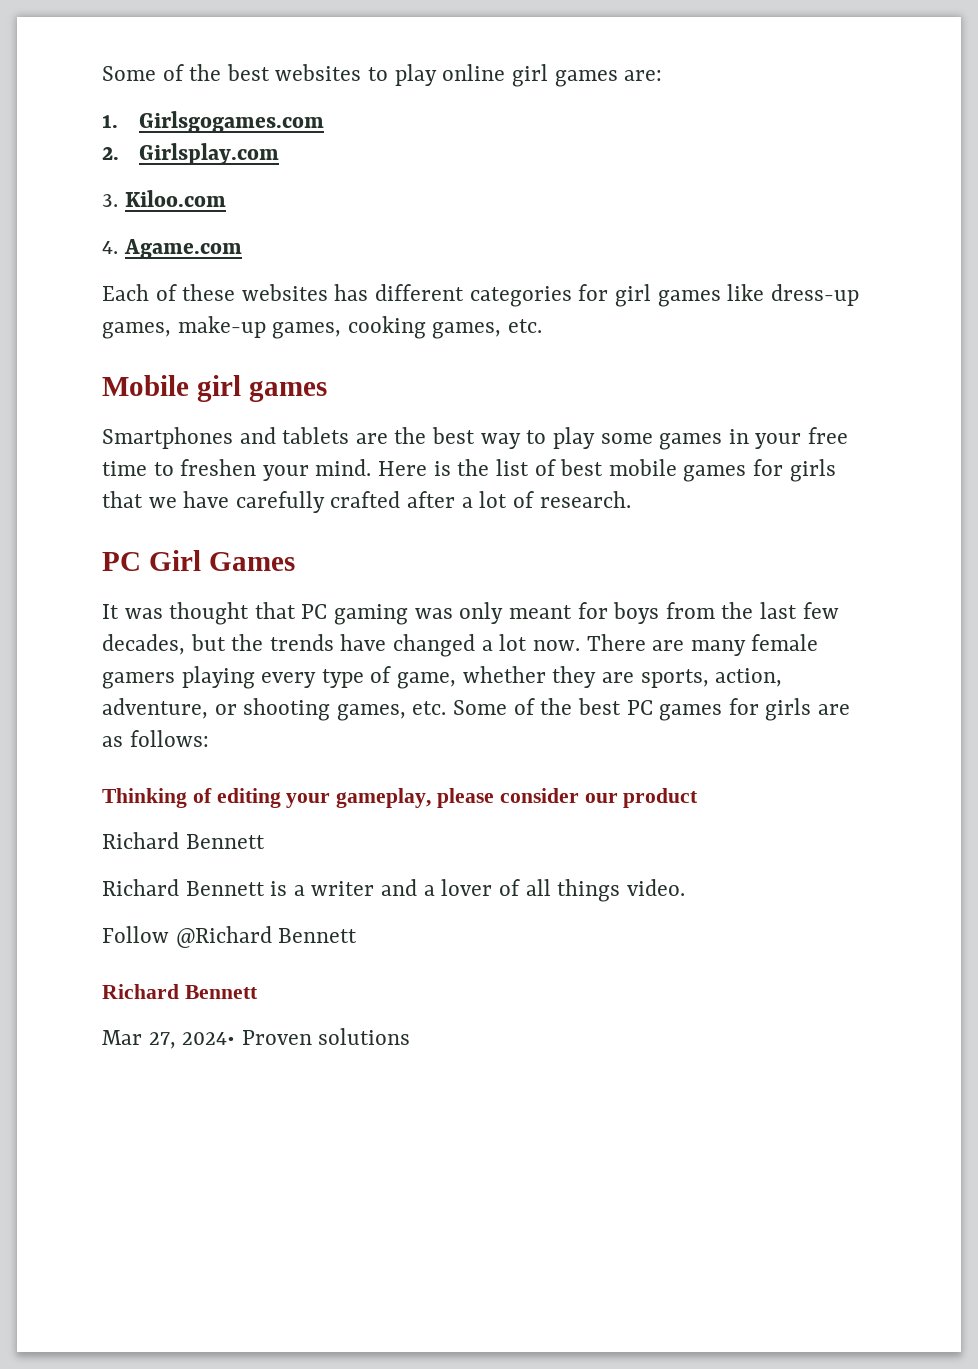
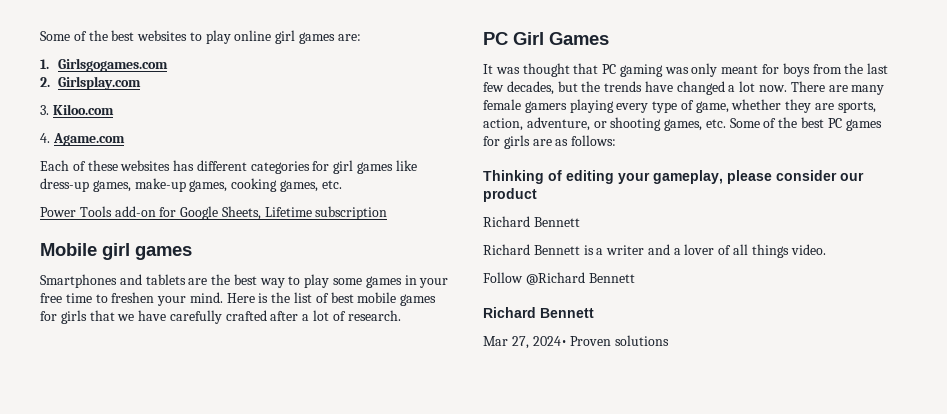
(543, 326) none -> [40,206,388,220] // Power Tools add-on for Google Sheets, Lifetime subscription

